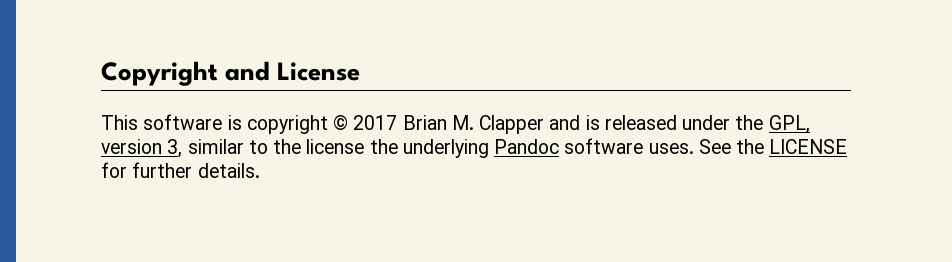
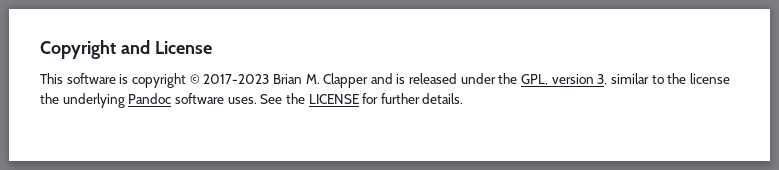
[353,115,398,130] 2017 -> [203,74,270,84] 2017-2023

